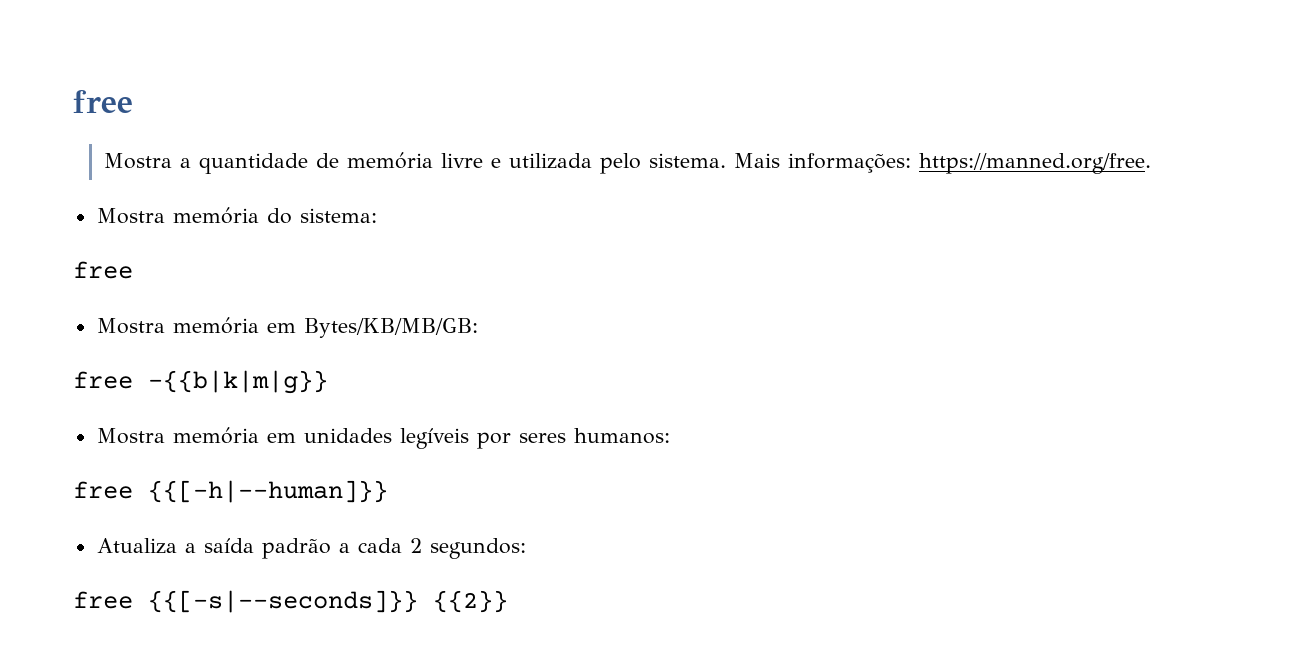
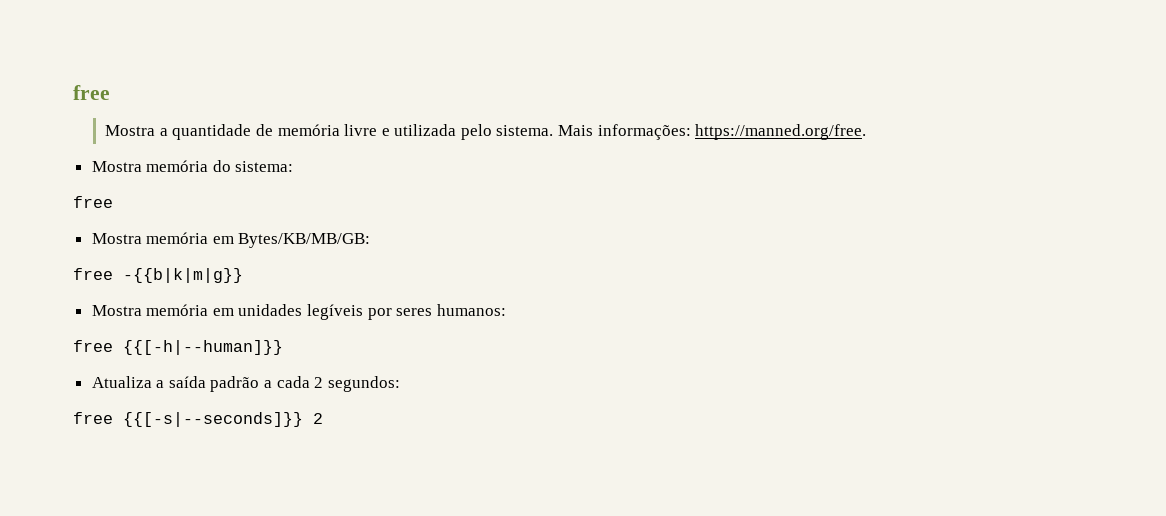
[433,590,508,613] {{2}} -> [313,413,323,424] 2

